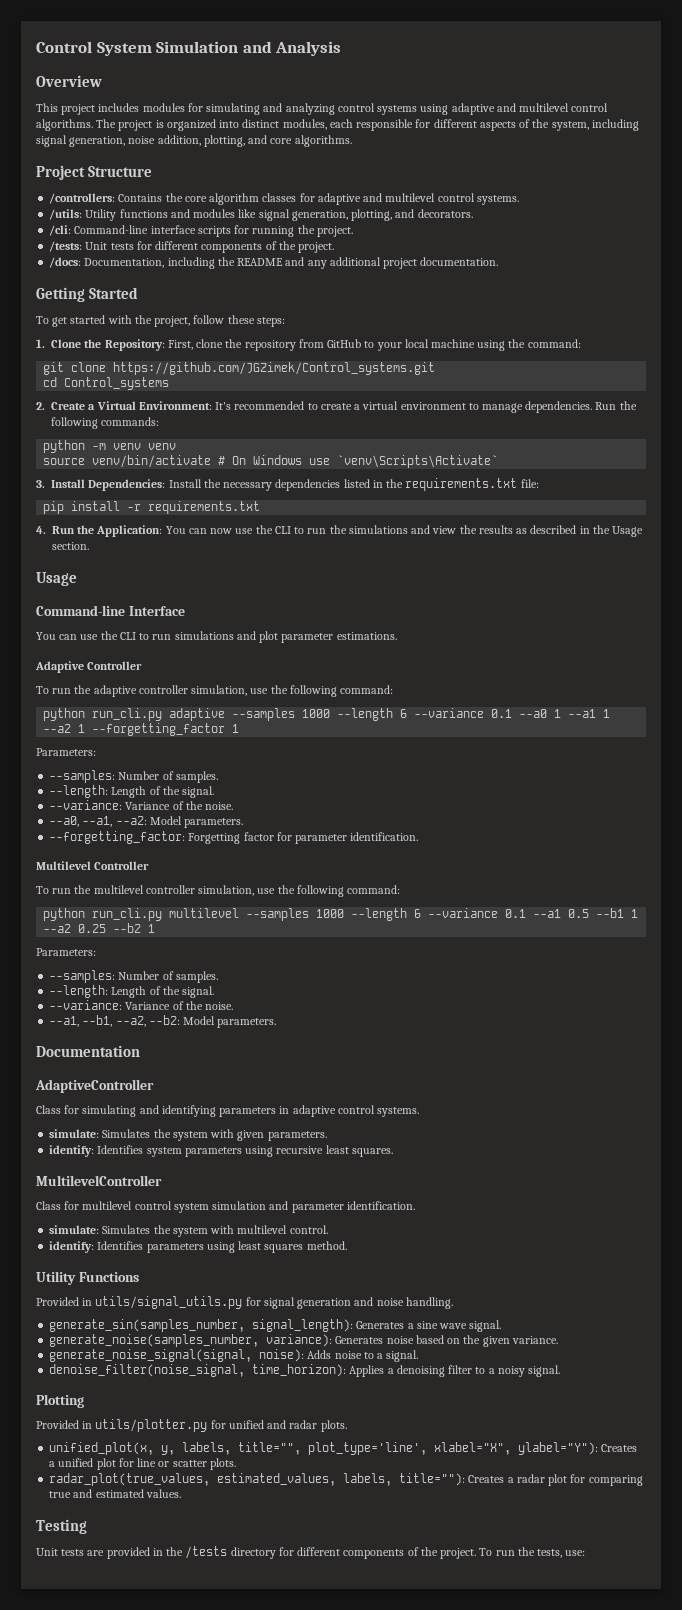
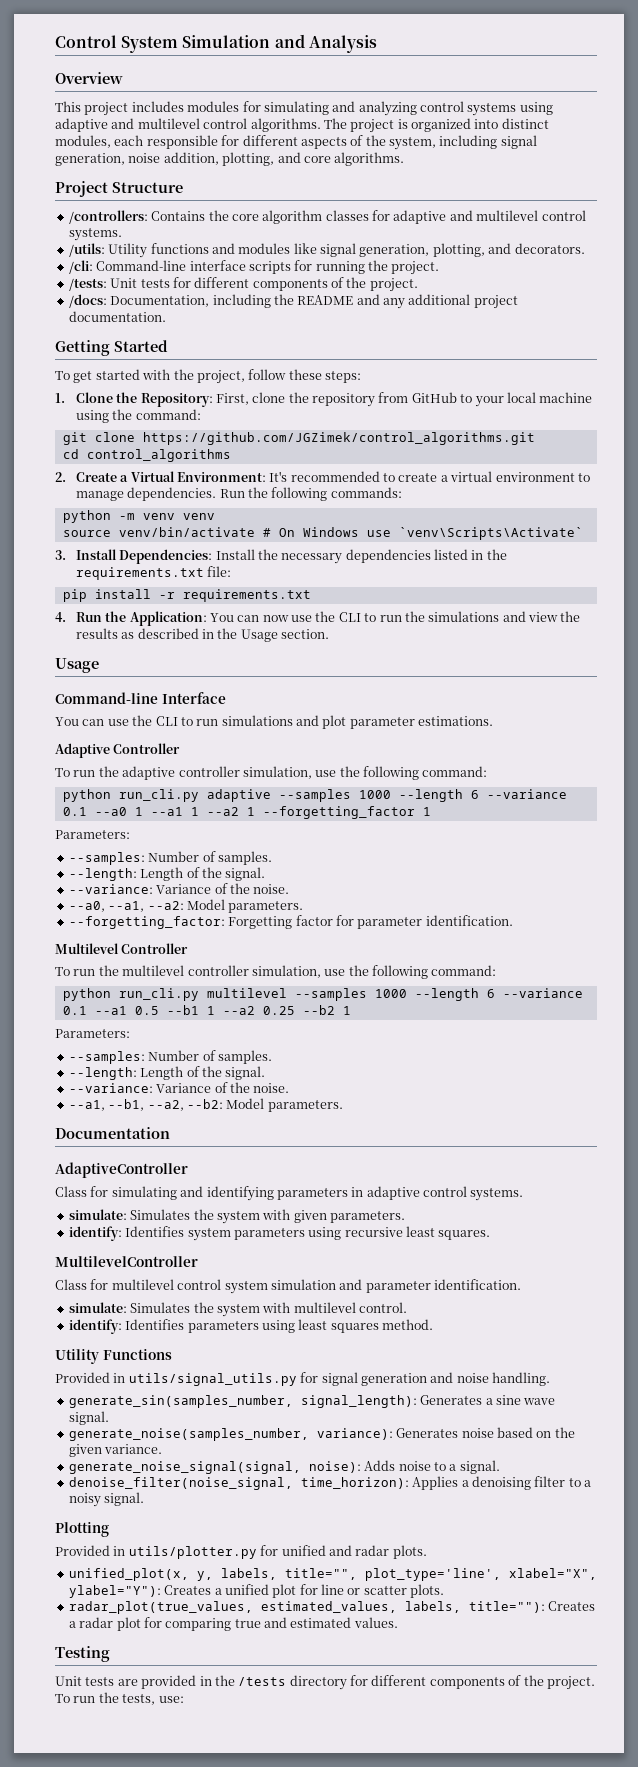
[113,362,436,375] https://github.com/JGZimek/Control_systems.git -> [142,432,535,445] https://github.com/JGZimek/control_algorithms.git
[64,377,170,390] Control_systems -> [86,449,231,462] control_algorithms

